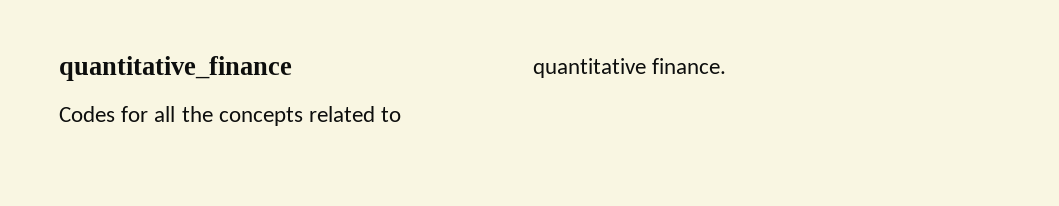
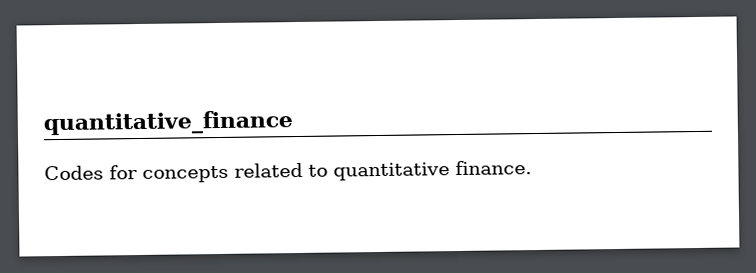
[154,106,213,122] all the -> (138, 172) none

